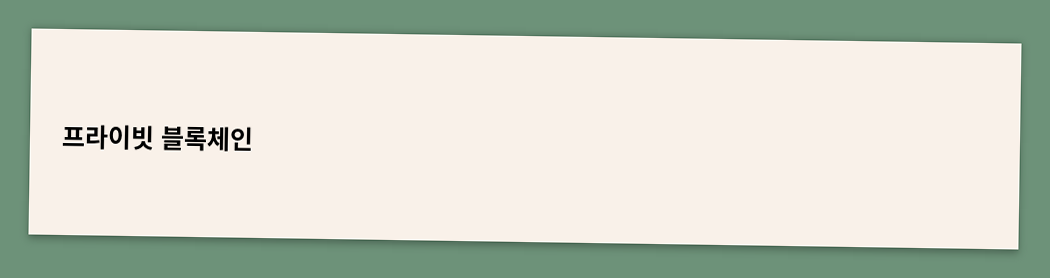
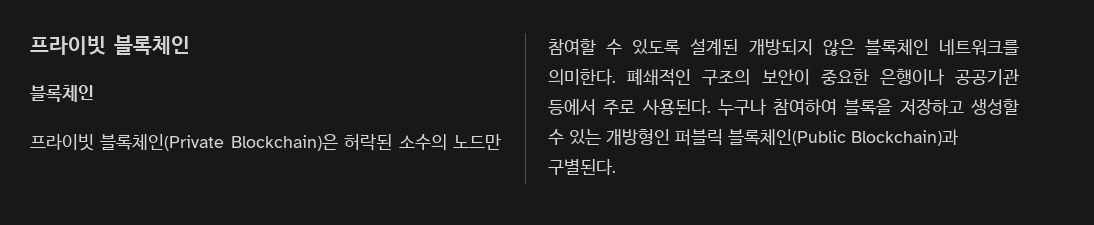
(254, 138) none -> [30,85,94,102] [30,133,501,151] [548,38,1019,56] [548,68,1019,86] [548,98,1019,116] [548,129,959,146] [548,159,616,175] // 블록체인 // 프라이빗 블록체인(Private Blockchain)은 허락된 소수의 노드만 참여할 수 있도록 설계된 개방되지 않은 블록체인 네트워크를 의미한다. 폐쇄적인 구조의 보안이 중요한 은행이나 공공기관 등에서 주로 사용된다. 누구나 참여하여 블록을 저장하고 생성할 수 있는 개방형인 퍼블릭 블록체인(Public Blockchain)과 구별된다.

